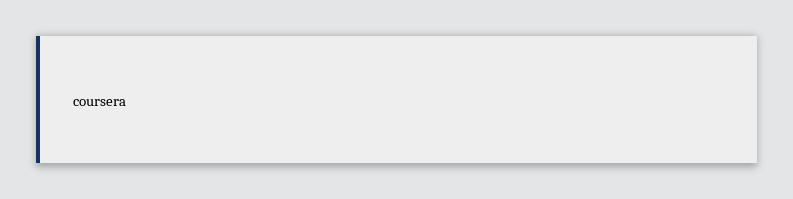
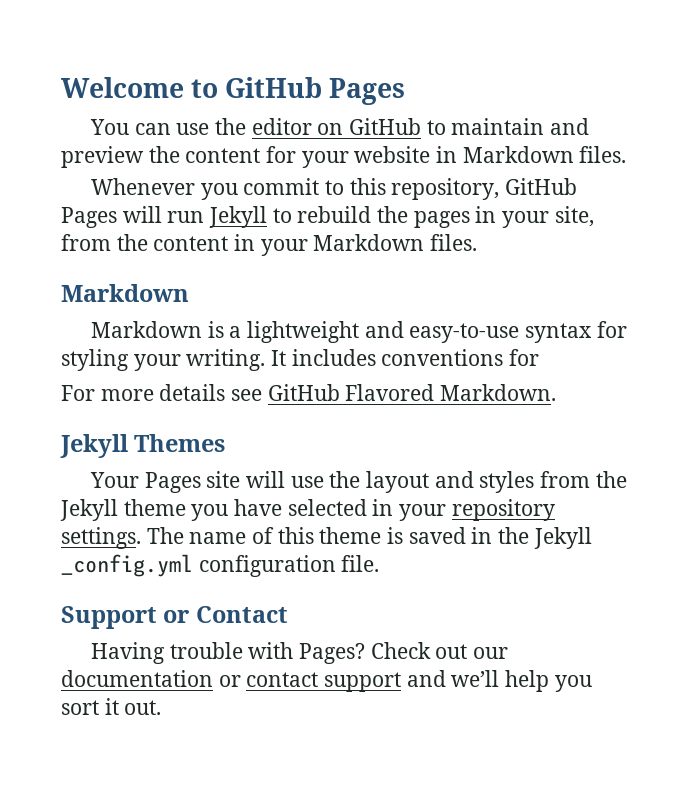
[73,99,126,106] coursera -> [61,77,406,105] [89,118,590,135] [61,146,627,168] [90,178,578,200] [61,206,594,228] [61,234,478,256] [61,284,189,302] [90,321,627,343] [61,349,540,371] [61,384,557,401] [60,434,226,458] [89,471,627,493] [60,499,555,521] [61,527,592,549] [61,554,380,577] [61,606,288,629] [90,642,509,664] [61,670,592,692] [61,698,162,715] Welcome to GitHub Pages // You can use the editor on GitHub to maintain and preview the content for your website in Markdown files. // Whenever you commit to this repository, GitHub Pages will run Jekyll to rebuild the pages in your site, from the content in your Markdown files. // Markdown // Markdown is a lightweight and easy-to-use syntax for styling your writing. It includes conventions for // For more details see GitHub Flavored Markdown. // Jekyll Themes // Your Pages site will use the layout and styles from the Jekyll theme you have selected in your repository settings. The name of this theme is saved in the Jekyll _config.yml configuration file. // Support or Contact // Having trouble with Pages? Check out our documentation or contact support and we’ll help you sort it out.

